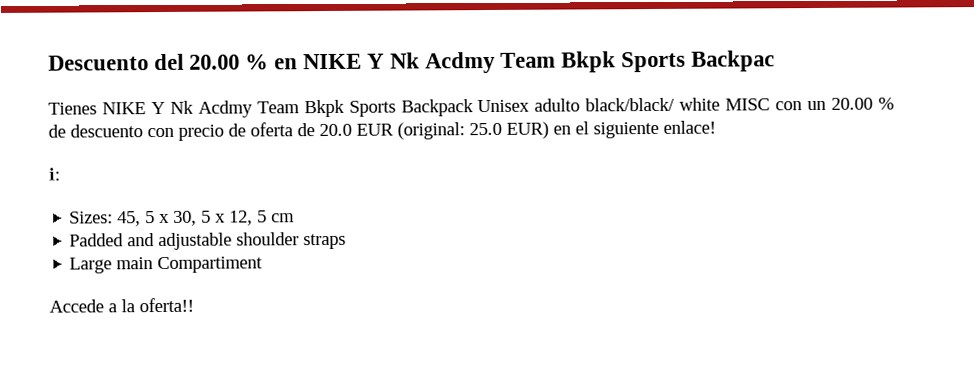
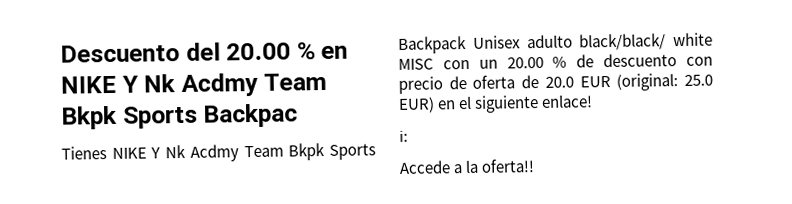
[69,210,296,227] [69,232,347,251] [69,256,264,274] // Sizes: 45, 5 x 30, 5 x 12, 5 cm // Padded and adjustable shoulder straps // Large main Compartiment -> (408, 136) none

